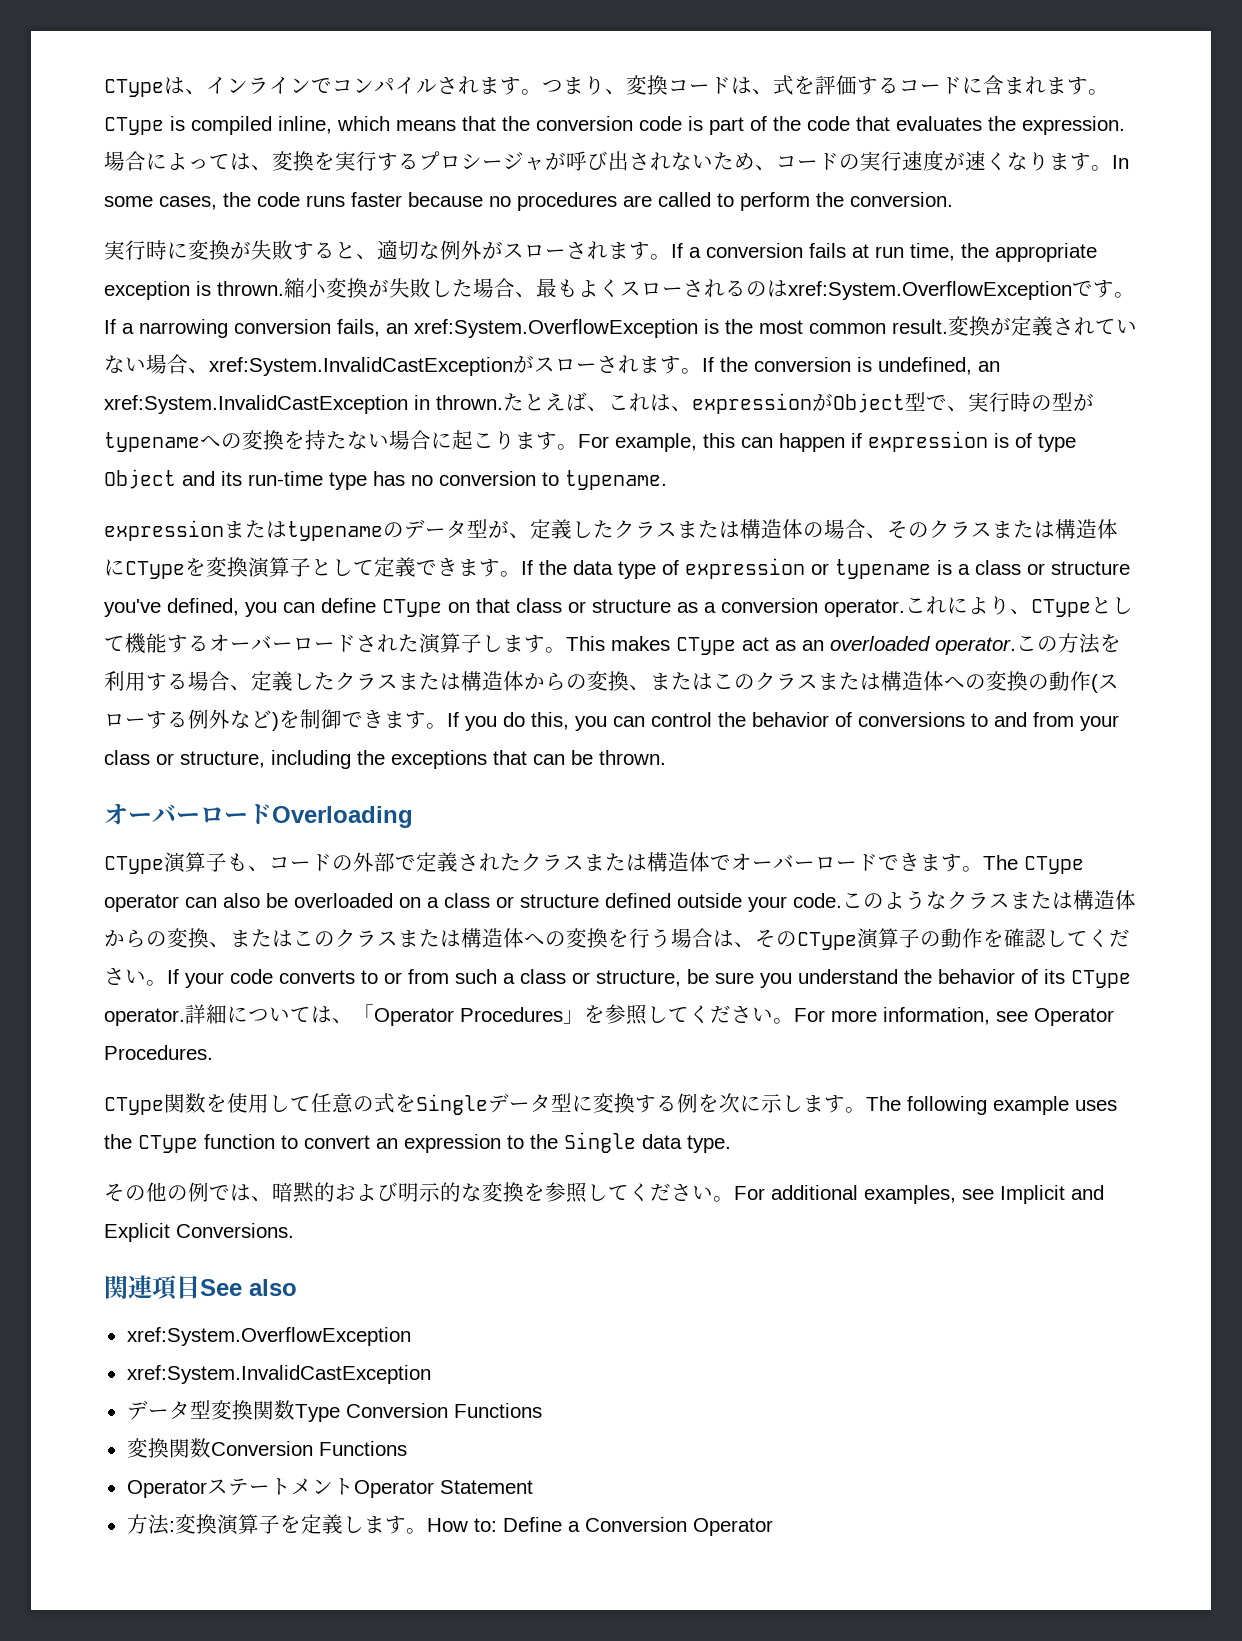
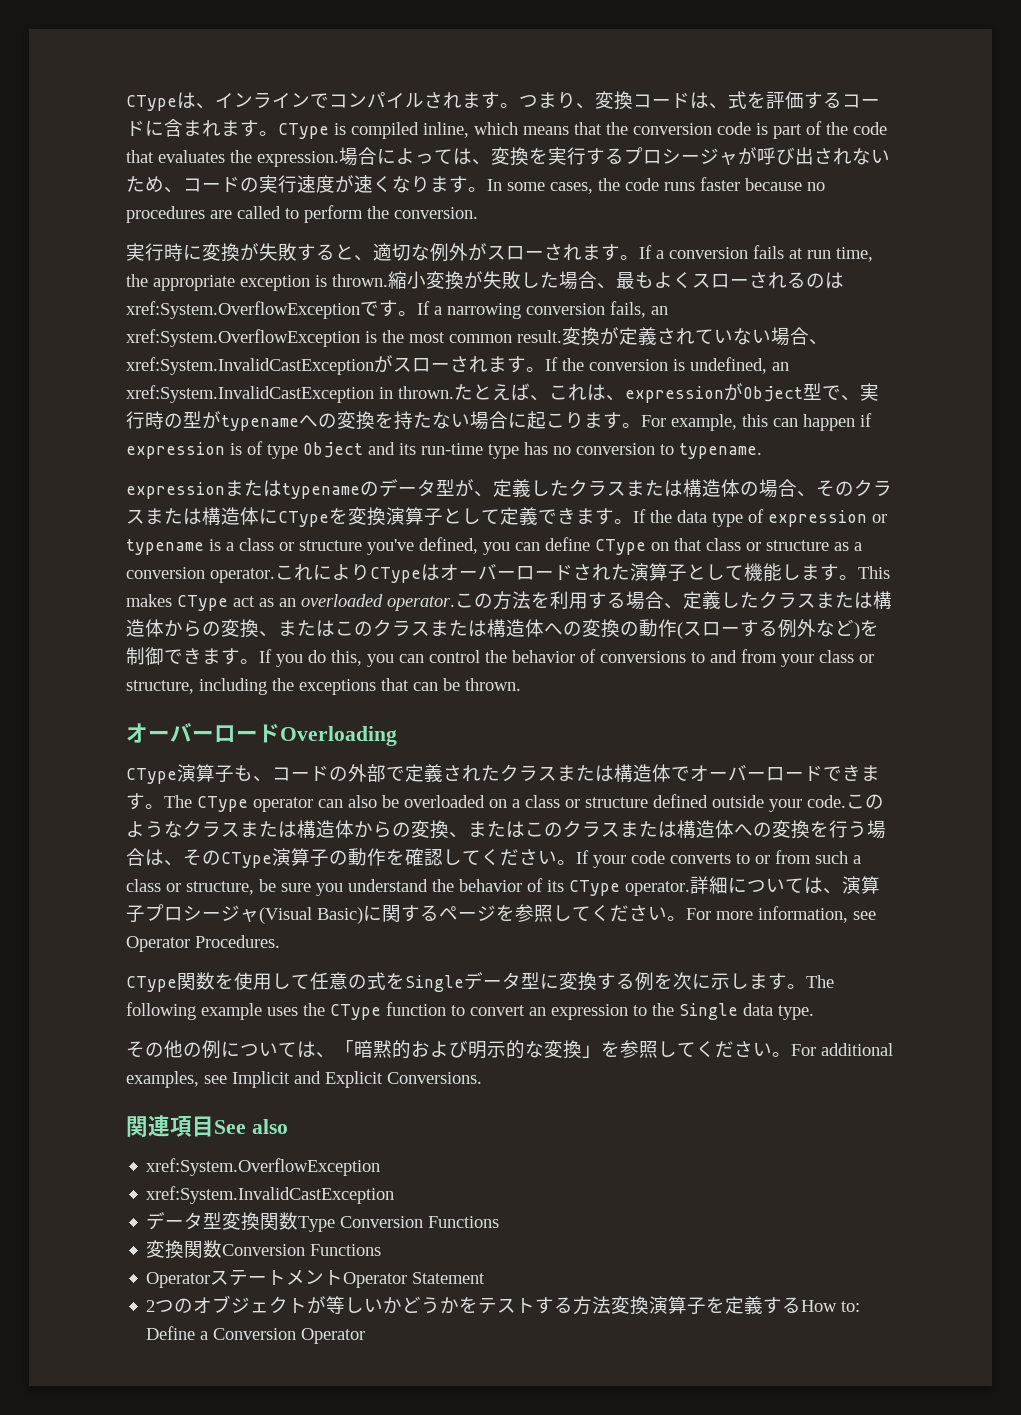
[1010,597,1133,617] [104,633,209,654] 、CTypeとして機能する -> [370,564,440,583] CTypeは
(482, 643) none -> [687,563,782,582] として機能
[353,1004,584,1026] 「Operator Procedures」 -> [842,876,880,894] [126,904,496,924] 演算子プロシージャ(Visual Basic)に関するページ
[209,1184,272,1202] では、 -> [221,1040,354,1058] については、「
(524, 1192) none -> [582,1045,601,1058] 」
[126,1514,175,1535] 方法: -> [146,1295,612,1315] 2つのオブジェクトが等しいかどうかをテストする方法
[342,1516,427,1534] します。 -> [763,1297,802,1314] する

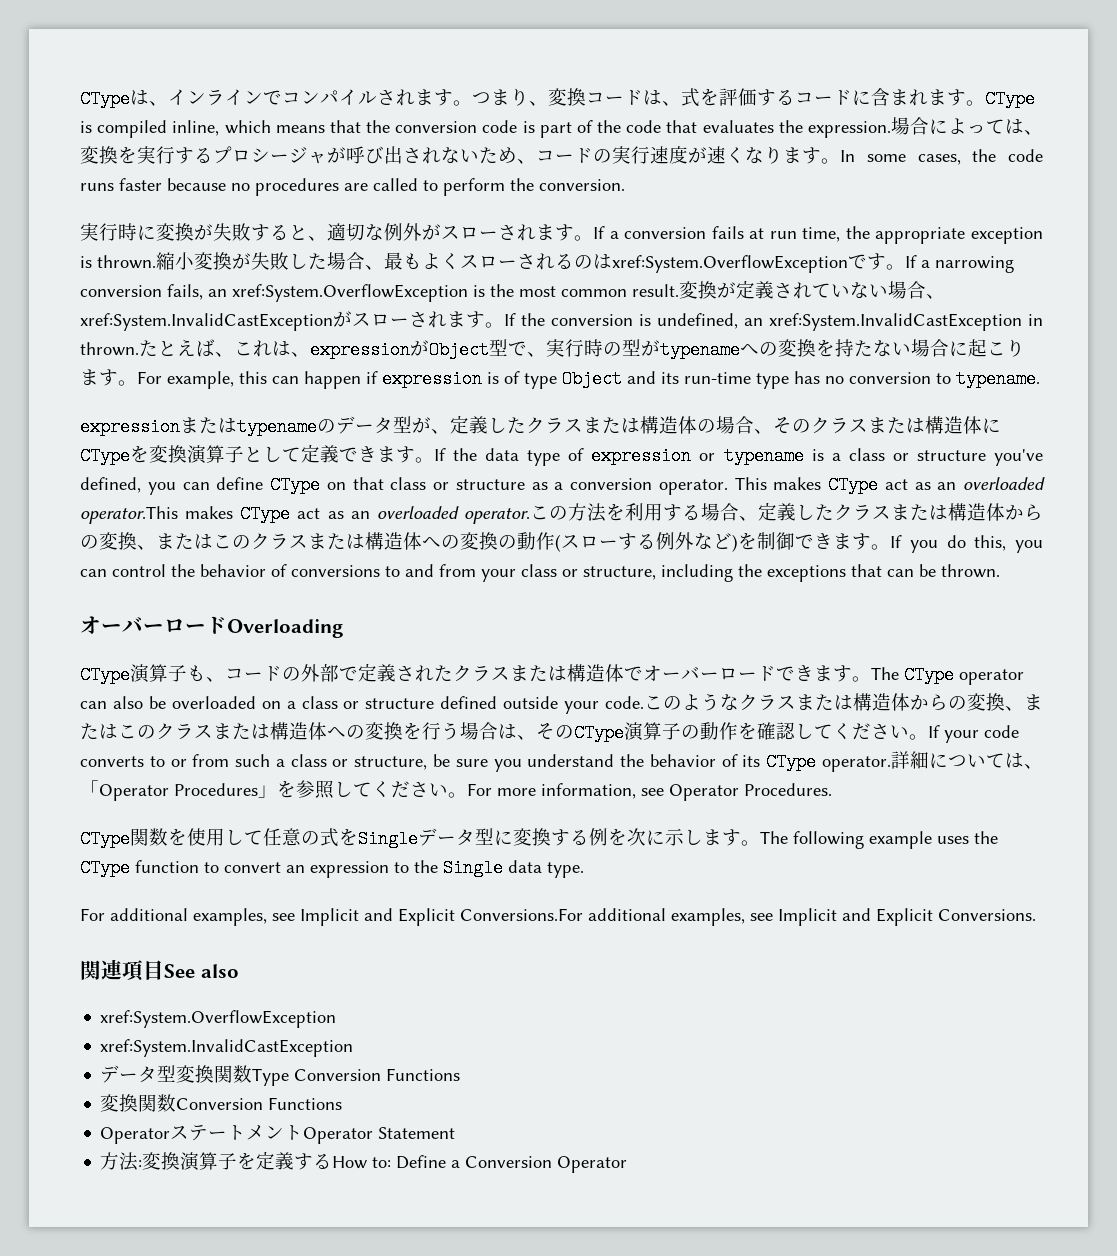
[275,563,890,583] これによりCTypeはオーバーロードされた演算子として機能します。This -> [734,476,1045,494] [80,506,178,524] This makes CType act as an overloaded operator.This
[842,876,880,894] [126,904,496,924] 演算子プロシージャ(Visual Basic)に関するページ -> [80,780,277,801] 「Operator Procedures」
[126,1040,791,1059] その他の例については、「暗黙的および明示的な変換」を参照してください。 -> (584, 870) none
(383, 1079) none -> [460,908,933,926] Conversions.For additional examples, see Implicit and Explicit
[146,1295,612,1315] 2つのオブジェクトが等しいかどうかをテストする方法 -> [100,1152,143,1171] 方法:

